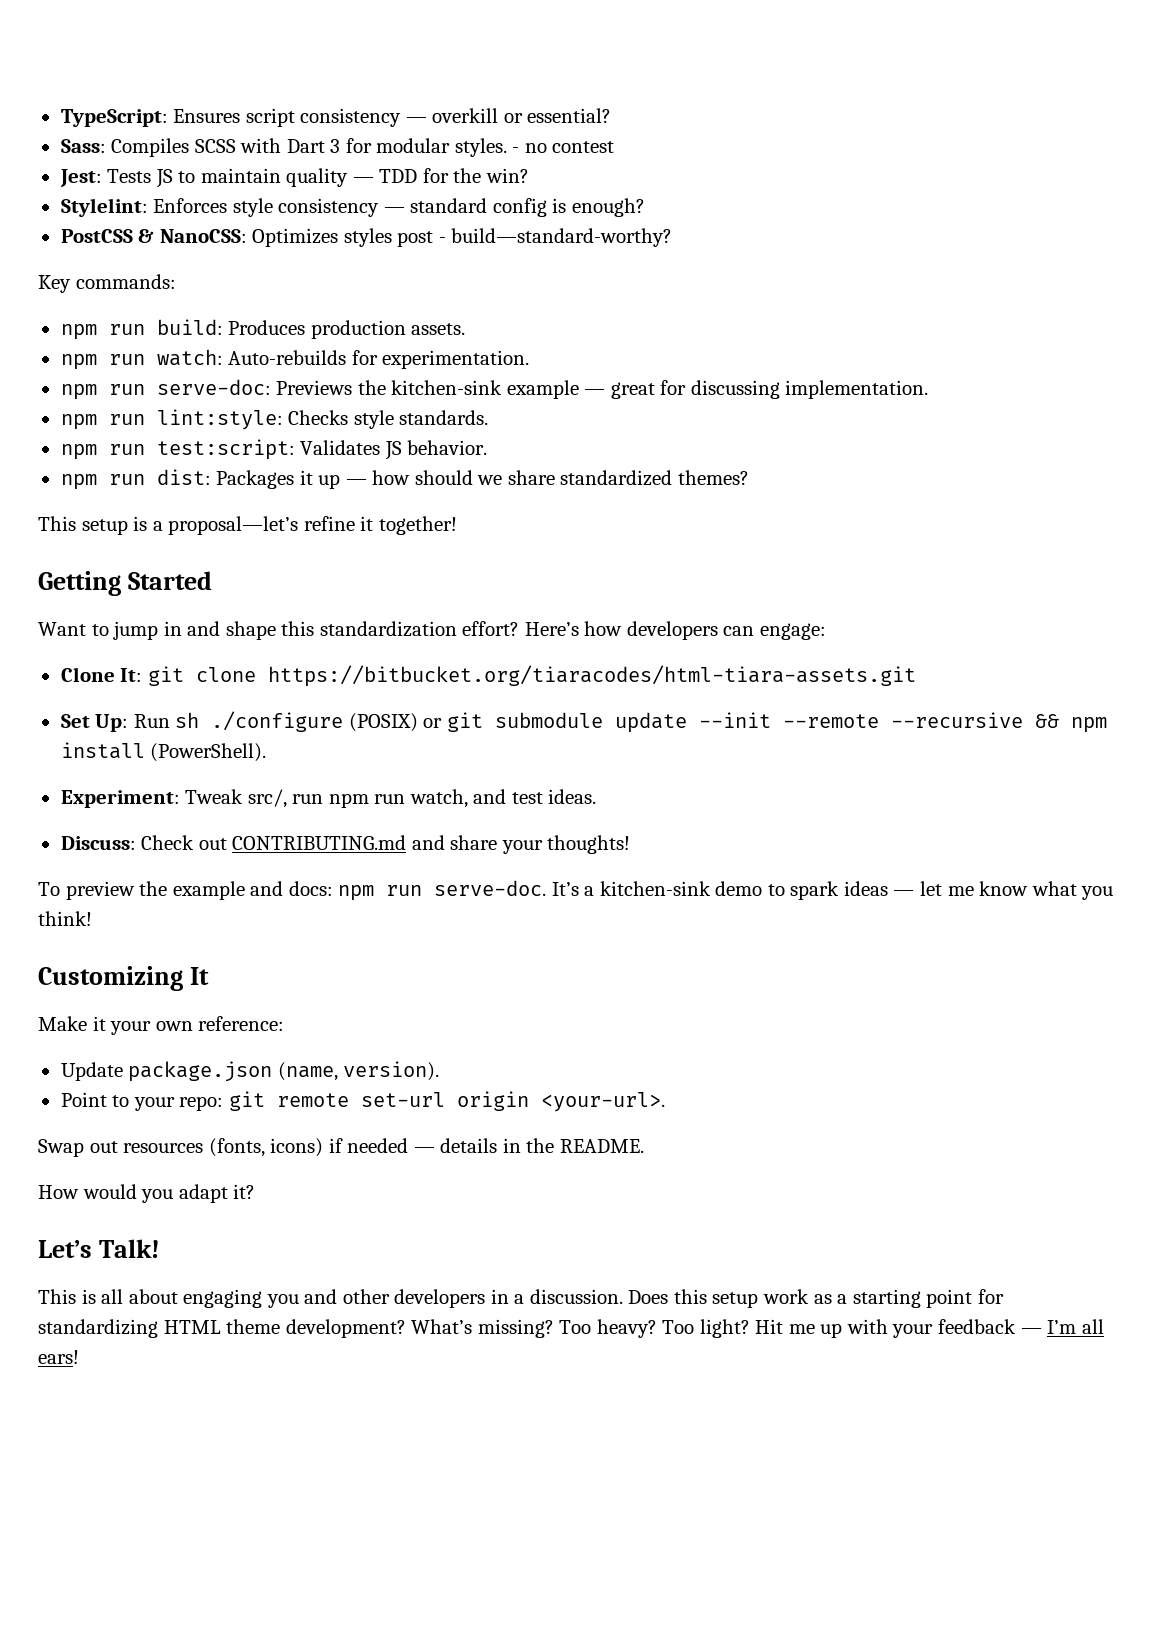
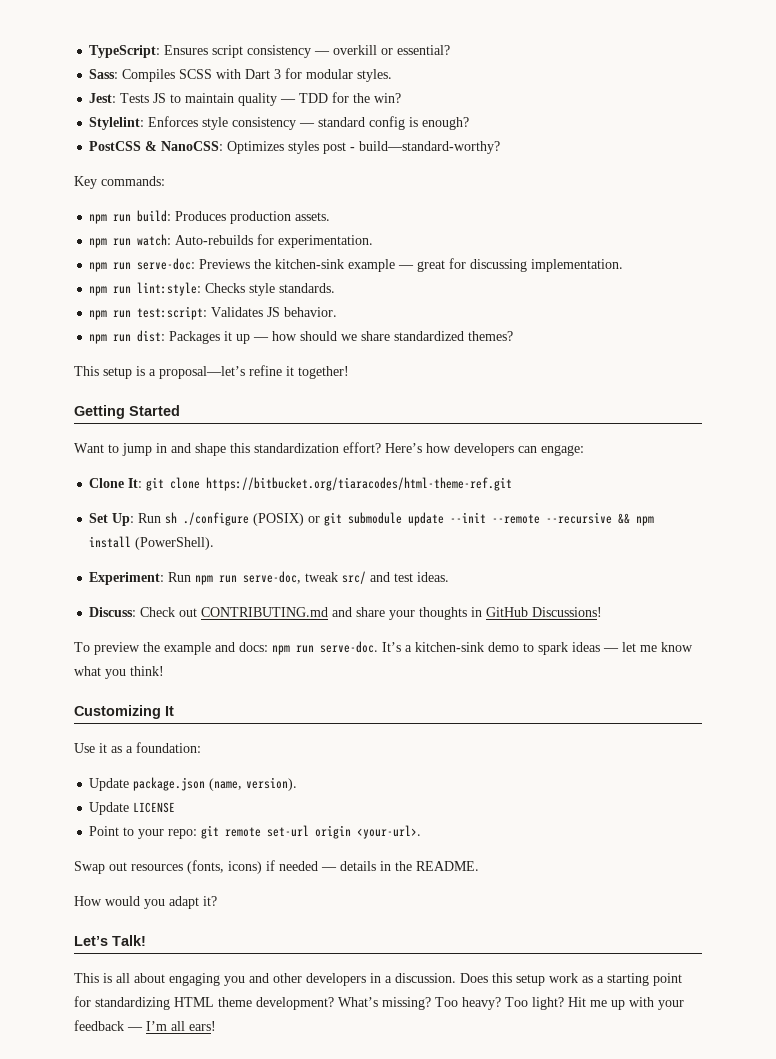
[512,141,615,153] - no contest -> (393, 75) none
[267,665,916,687] https://bitbucket.org/tiaracodes/html-tiara-assets.git -> [206,477,513,491] https://bitbucket.org/tiaracodes/html-theme-ref.git
[185,789,468,808] Tweak src/, run npm run watch, -> [168,571,367,585] Run npm run serve-doc, tweak src/
[547,835,631,854] thoughts! -> [419,607,603,620] thoughts in GitHub Discussions!
[38,1016,285,1035] Make it your own reference: -> [74,742,201,753] Use it as a foundation:
(440, 1071) none -> [89,802,176,815] // Update LICENSE

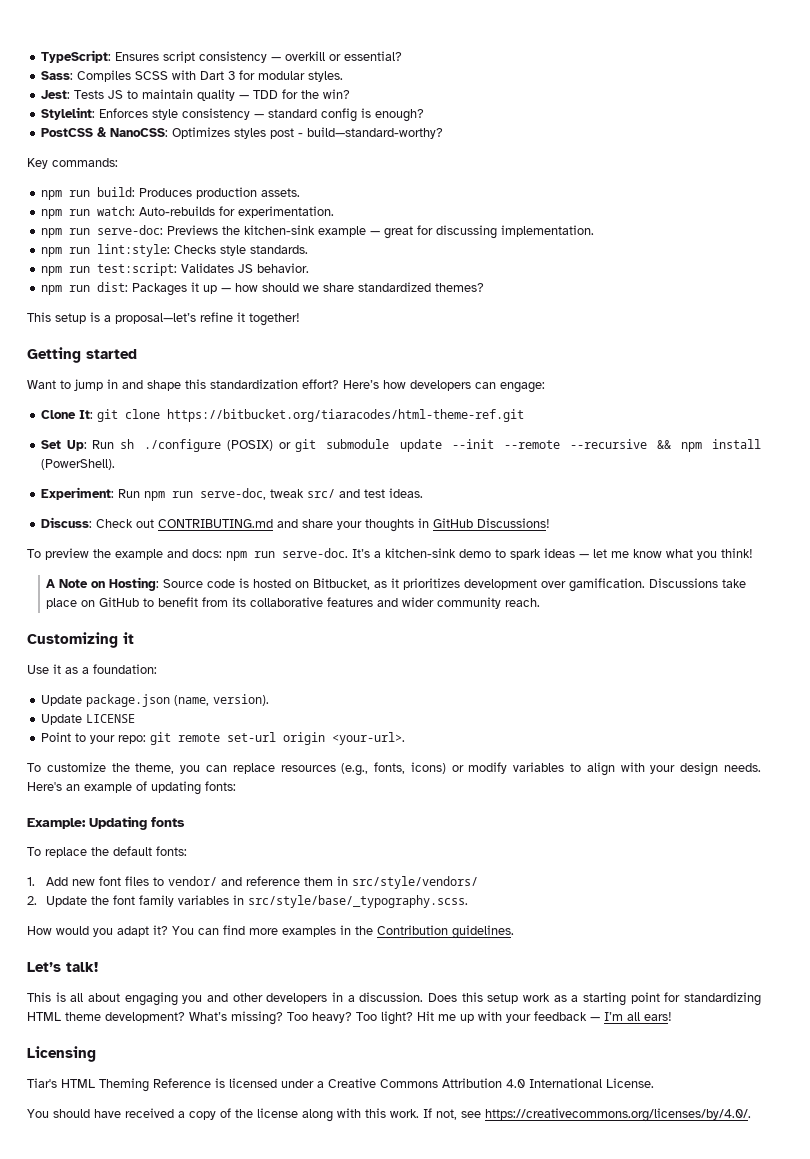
[129,405,180,416] Started -> [86,349,137,359] started
(164, 671) none -> [46,577,747,592] [46,597,541,609] // A Note on Hosting: Source code is hosted on Bitbucket, as it prioritizes development over gamification. Discussions take place on GitHub to benefit from its collaborative features and wider community reach.
[165,706,174,716] It -> [123,632,134,644] it
[74,860,479,874] Swap out resources (fonts, icons) if needed — details in the README. -> [27,762,761,776] [27,781,236,795] [27,816,185,830] [27,846,187,858] [27,876,479,889] [27,895,469,908] To customize the theme, you can replace resources (e.g., fonts, icons) or modify variables to align with your design needs. Here's an example of updating fonts: // Example: Updating fonts // To replace the default fonts: // 1. Add new font files to vendor/ and reference them in src/style/vendors/ // 2. Update the font family variables in src/style/base/_typography.scss.
(217, 901) none -> [172,925,514,939] You can find more examples in the Contribution guidelines.
[112,935,146,946] Talk! -> [66,962,98,972] talk!
(216, 1026) none -> [27,1046,96,1062] [27,1078,654,1092] [27,1108,751,1122] // Licensing // Tiar's HTML Theming Reference is licensed under a Creative Commons Attribution 4.0 International License. // You should have received a copy of the license along with this work. If not, see https://creativecommons.org/licenses/by/4.0/.

